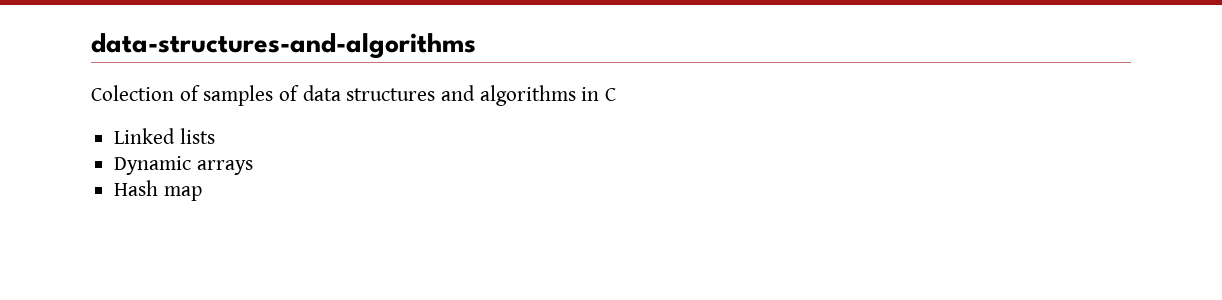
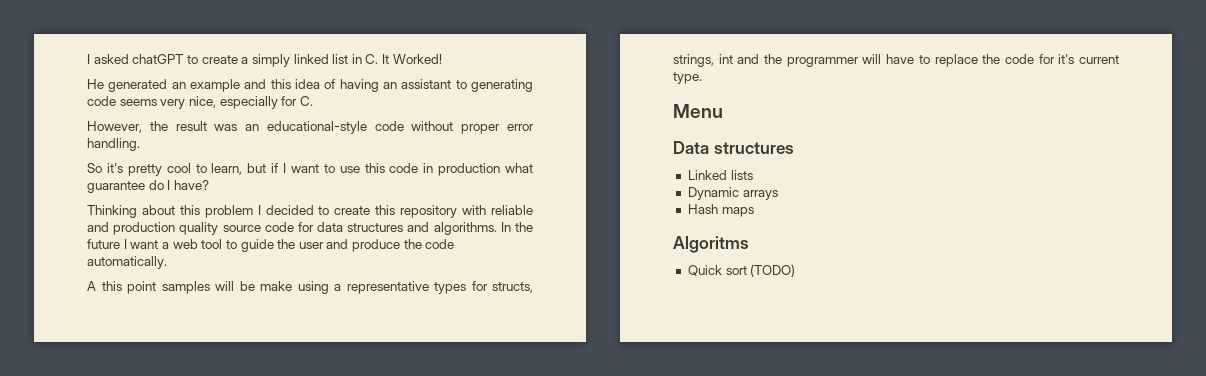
[91,33,476,59] [91,85,617,106] data-structures-and-algorithms // Colection of samples of data structures and algorithms in C -> [87,54,442,67] [87,79,533,92] [87,96,313,109] [87,121,534,134] [87,138,140,151] [87,163,533,176] [87,180,209,193] [87,205,534,218] [87,222,533,235] [87,239,455,252] [87,256,167,269] [87,281,533,294] [673,54,1119,67] [673,72,702,84] [673,104,723,118] [673,141,794,154] I asked chatGPT to create a simply linked list in C. It Worked! // He generated an example and this idea of having an assistant to generating code seems very nice, especially for C. // However, the result was an educational-style code without proper error handling. // So it's pretty cool to learn, but if I want to use this code in production what guarantee do I have? // Thinking about this problem I decided to create this repository with reliable and production quality source code for data structures and algorithms. In the future I want a web tool to guide the user and produce the code automatically. // A this point samples will be make using a representative types for structs, strings, int and the programmer will have to replace the code for it's current type. // Menu // Data structures
[163,186,202,201] map -> [721,207,754,217] [673,236,749,253] [687,264,796,277] maps // Algoritms // Quick sort (TODO)

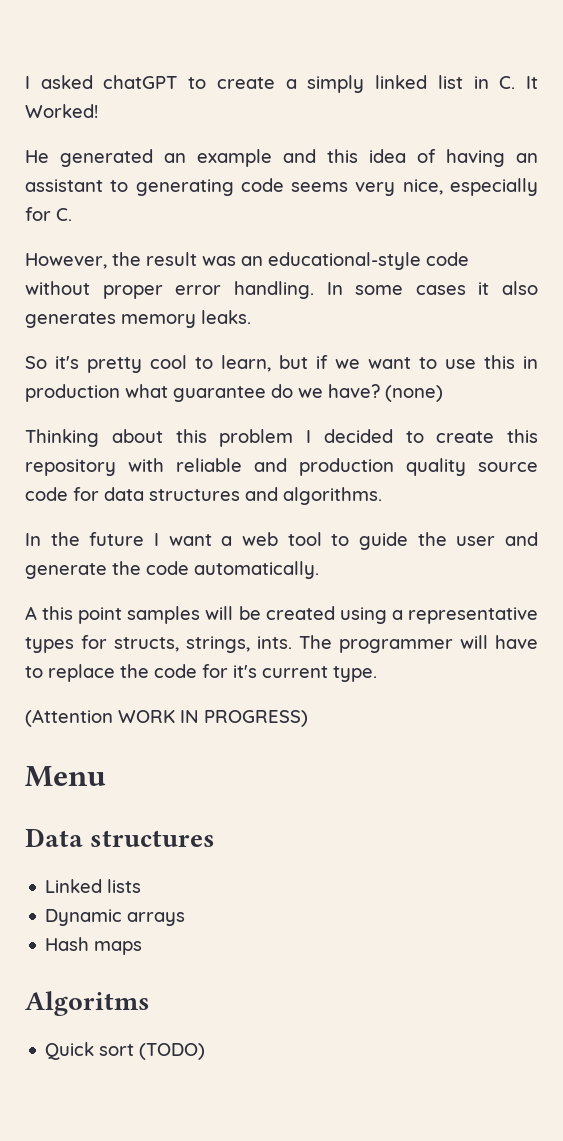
(140, 144) none -> [326,281,538,295] [25,310,251,328] In some cases it also generates memory leaks.
[283,163,286,173] I -> [335,359,360,369] we
[389,163,419,173] code -> (515, 362) none
[167,180,171,190] I -> [298,388,323,398] we
(209, 185) none -> [385,385,443,402] (none)
(497, 228) none -> (382, 496) //
[352,239,401,252] produce -> [25,563,107,579] generate
[260,281,292,291] make -> [265,606,335,620] created
[718,54,783,64] int and the -> [257,635,332,649] ints. The
(702, 78) none -> [25,709,308,727] // (Attention WORK IN PROGRESS)

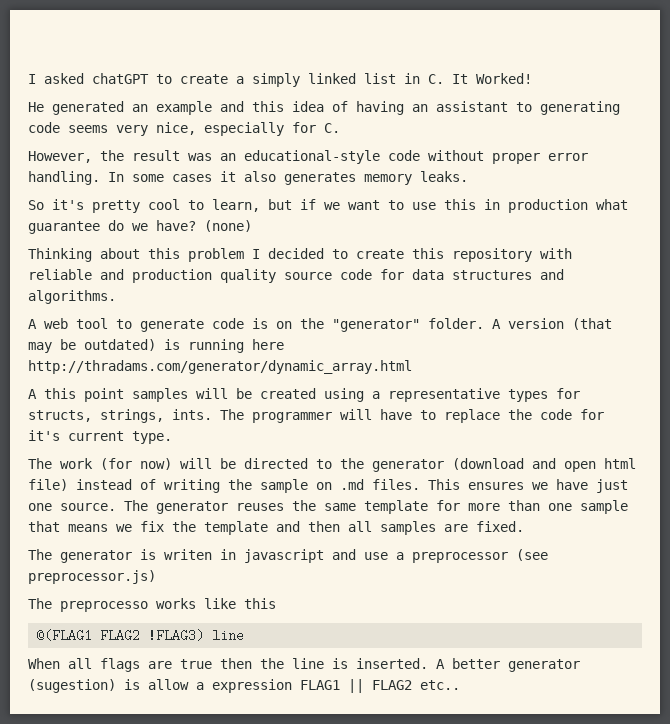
[25,532,538,550] [25,561,319,579] In the future I want a web tool to guide the user and generate the code automatically. -> [28,318,612,332] [28,339,284,353] [28,360,412,374] A web tool to generate code is on the "generator" folder. A version (that may be outdated) is running here http://thradams.com/generator/dynamic_array.html
[25,709,308,727] [25,766,106,787] [25,828,216,847] [45,879,142,893] [45,909,186,926] [45,937,143,955] [25,991,150,1016] [45,1042,206,1060] (Attention WORK IN PROGRESS) // Menu // Data structures // Linked lists // Dynamic arrays // Hash maps // Algoritms // Quick sort (TODO) -> [28,458,636,472] [28,479,628,493] [28,500,628,514] [28,521,524,535] [28,549,548,563] [28,570,156,584] [28,598,276,612] [36,629,245,642] [28,658,580,672] [28,679,460,693] The work (for now) will be directed to the generator (download and open html file) instead of writing the sample on .md files. This ensures we have just one source. The generator reuses the same template for more than one sample that means we fix the template and then all samples are fixed. // The generator is writen in javascript and use a preprocessor (see preprocessor.js) // The preprocesso works like this // @(FLAG1 FLAG2 !FLAG3) line // When all flags are true then the line is inserted. A better generator (sugestion) is allow a expression FLAG1 || FLAG2 etc..

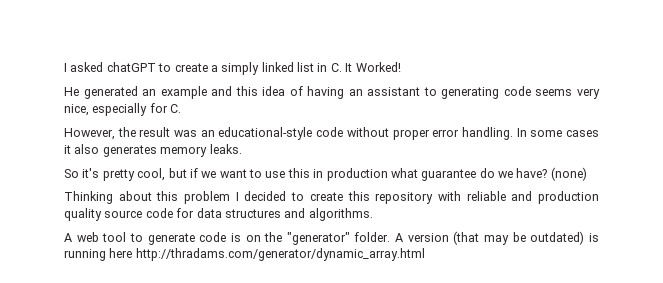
[148,199,260,212] cool to learn, -> [137,168,166,181] cool,
[28,388,580,402] [28,409,604,423] [28,430,172,444] [28,458,636,472] [28,479,628,493] [28,500,628,514] [28,521,524,535] [28,549,548,563] [28,570,156,584] [28,598,276,612] [36,629,245,642] [28,658,580,672] [28,679,460,693] // A this point samples will be created using a representative types for structs, strings, ints. The programmer will have to replace the code for it's current type. // The work (for now) will be directed to the generator (download and open html file) instead of writing the sample on .md files. This ensures we have just one source. The generator reuses the same template for more than one sample that means we fix the template and then all samples are fixed. // The generator is writen in javascript and use a preprocessor (see preprocessor.js) // The preprocesso works like this // @(FLAG1 FLAG2 !FLAG3) line // When all flags are true then the line is inserted. A better generator (sugestion) is allow a expression FLAG1 || FLAG2 etc.. -> (425, 254) none

